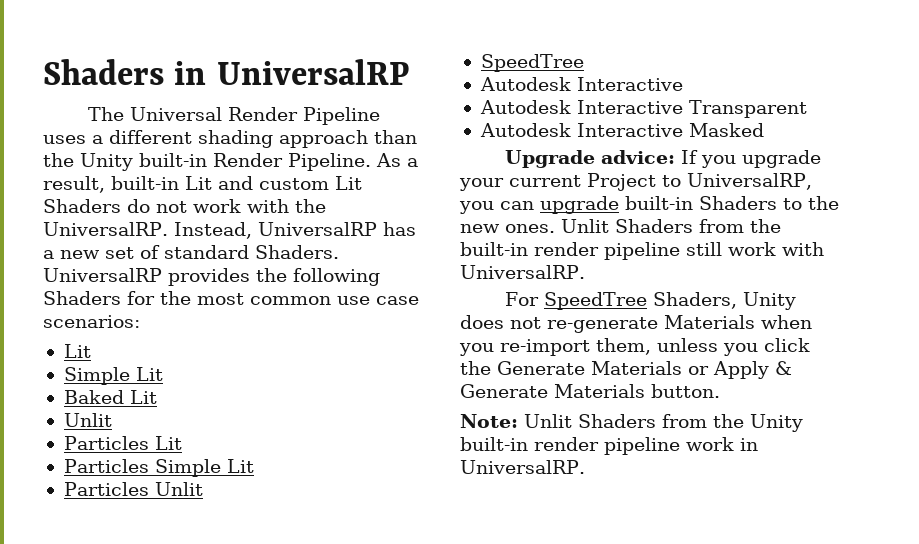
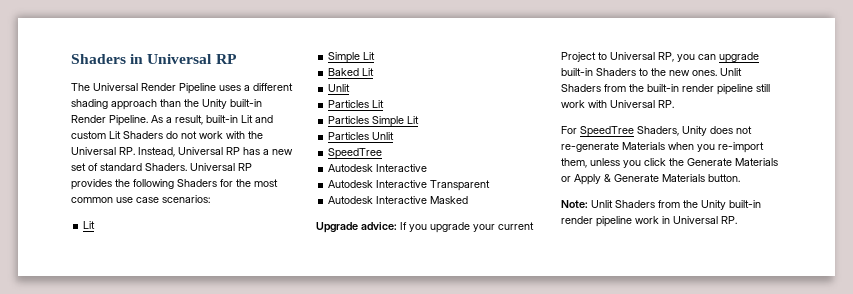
[216,59,409,85] UniversalRP -> [147,54,237,64] Universal RP
[43,222,377,239] UniversalRP. Instead, UniversalRP -> [71,147,240,157] Universal RP. Instead, Universal RP
[43,268,162,282] UniversalRP -> [190,163,252,171] Universal RP
[687,173,812,190] UniversalRP, -> [610,52,674,62] Universal RP,
[460,265,585,279] UniversalRP. -> [610,100,674,108] Universal RP.
[460,460,585,474] UniversalRP. -> [673,216,737,224] Universal RP.

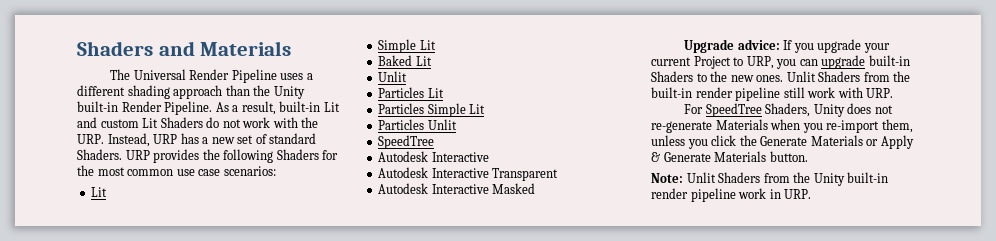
[71,54,237,64] Shaders in Universal RP -> [77,41,292,56] Shaders and Materials
[71,147,240,157] Universal RP. Instead, Universal RP -> [77,133,178,147] URP. Instead, URP
[190,163,252,171] Universal RP -> [125,150,150,160] URP
[610,52,674,62] Universal RP, -> [746,56,774,69] URP,
[610,100,674,108] Universal RP. -> [866,88,894,98] URP.
[673,216,737,224] Universal RP. -> [784,189,812,199] URP.

